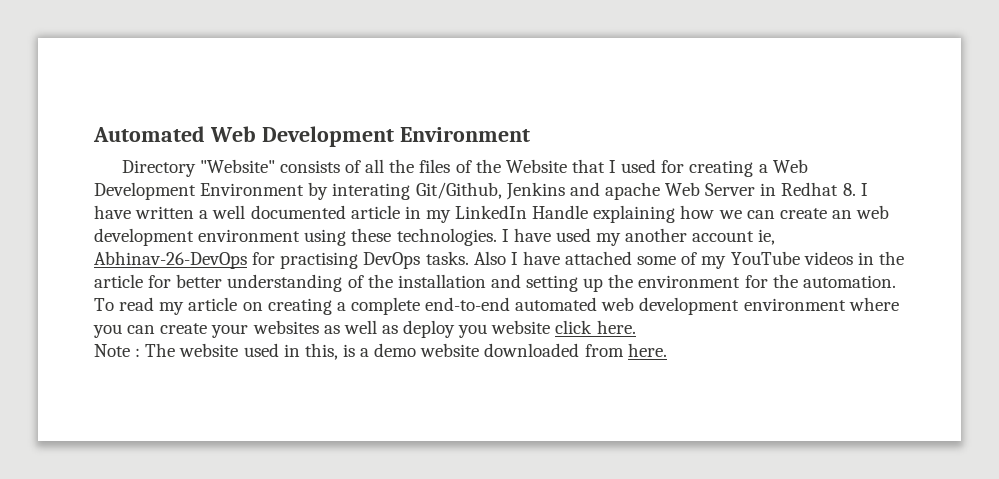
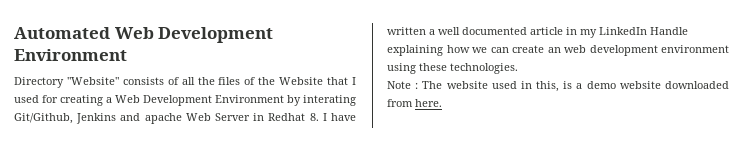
[501,228,776,246] [94,251,904,269] [94,274,896,292] [94,297,899,315] [93,320,636,338] I have used my another account ie, Abhinav-26-DevOps for practising DevOps tasks. Also I have attached some of my YouTube videos in the article for better understanding of the installation and setting up the environment for the automation. To read my article on creating a complete end-to-end automated web development environment where you can create your websites as well as deploy you website click here. -> (518, 68) none

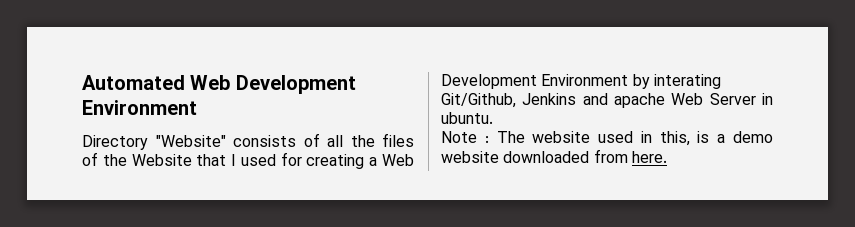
[268,113,356,121] [387,27,688,38] [387,45,729,56] [387,63,518,74] Redhat 8. I have written a well documented article in my LinkedIn Handle explaining how we can create an web development environment using these technologies. -> [441,112,493,124] ubuntu.

